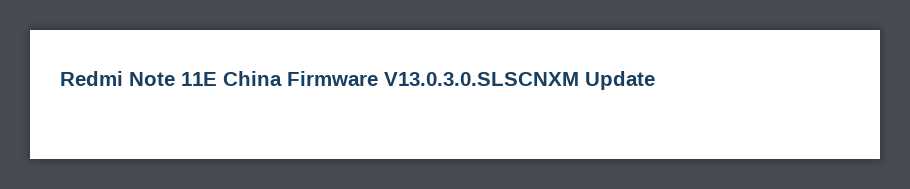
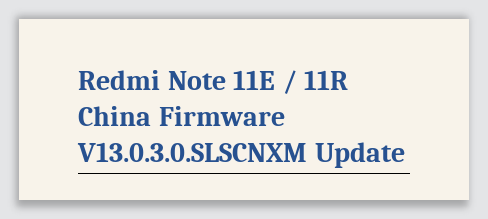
(217, 79) none -> [282,70,349,94] / 11R

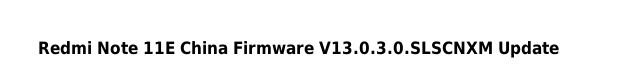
[282,70,349,94] / 11R -> (175, 47) none

